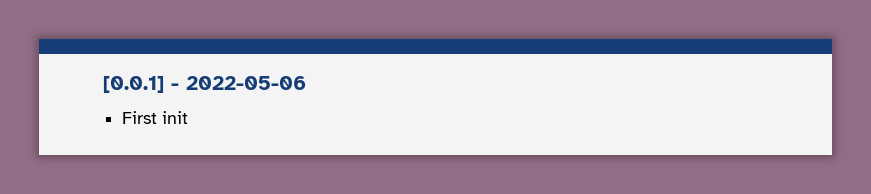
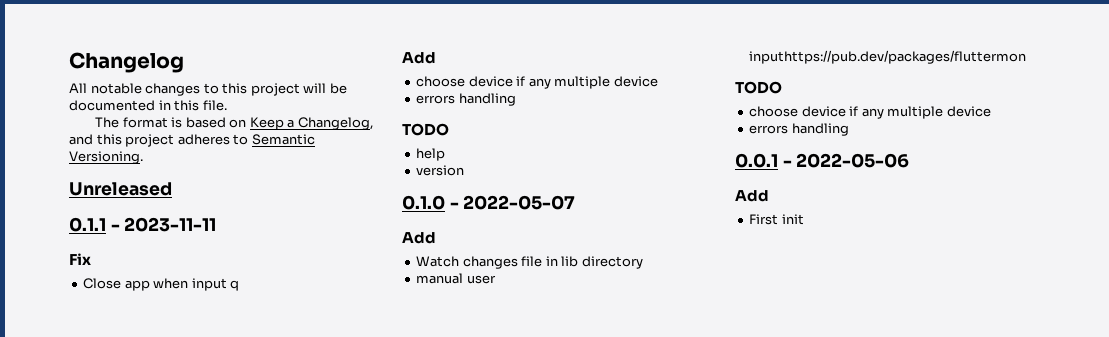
[103,76,164,93] [0.0.1] -> [69,52,184,73] [69,83,347,96] [69,100,227,111] [95,117,373,130] [69,134,315,147] [69,151,143,164] [69,182,172,196] [69,217,217,232] [69,253,91,265] [83,278,240,291] [402,52,436,64] [416,76,658,89] [416,93,516,106] [402,123,449,136] [416,148,446,161] [416,165,465,176] [402,195,576,210] [402,232,436,244] [416,256,643,269] [416,273,496,284] [749,50,1027,64] [735,81,782,94] [749,106,991,119] [749,123,849,136] [735,153,778,168] Changelog // All notable changes to this project will be documented in this file. // The format is based on Keep a Changelog, and this project adheres to Semantic Versioning. // Unreleased // 0.1.1 - 2023-11-11 // Fix // Close app when input q // Add // choose device if any multiple device // errors handling // TODO // help // version // 0.1.0 - 2022-05-07 // Add // Watch changes file in lib directory // manual user inputhttps://pub.dev/packages/fluttermon // TODO // choose device if any multiple device // errors handling // 0.0.1
(306, 83) none -> [735,190,769,202] // Add

